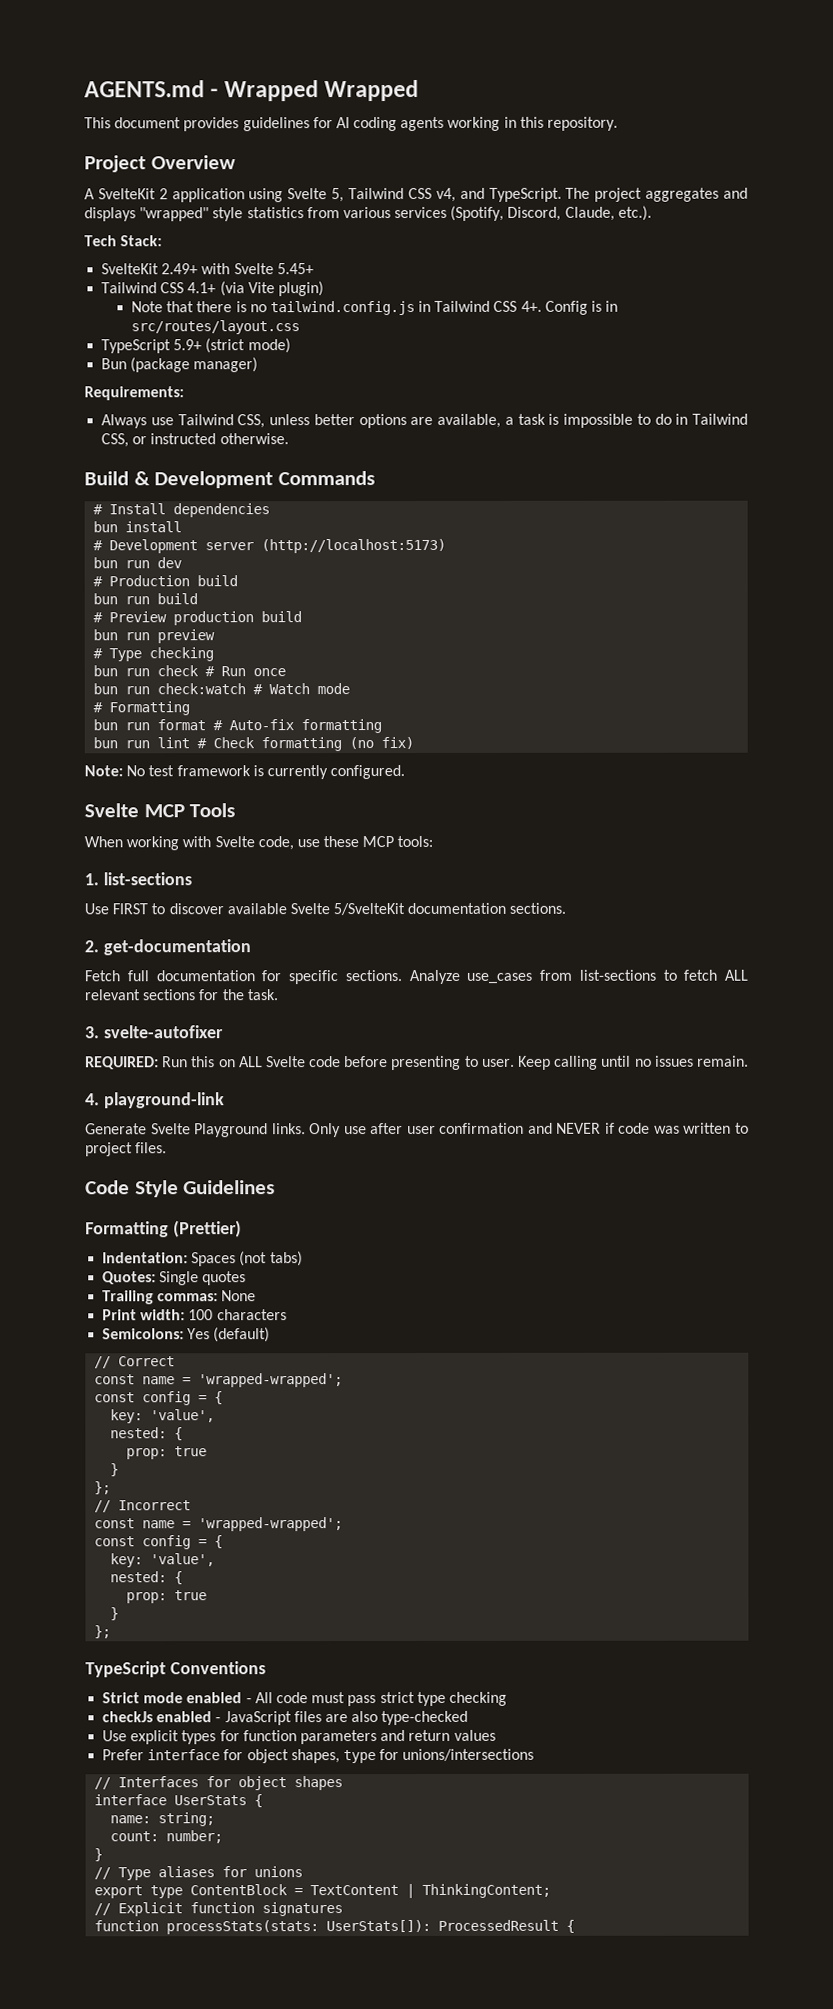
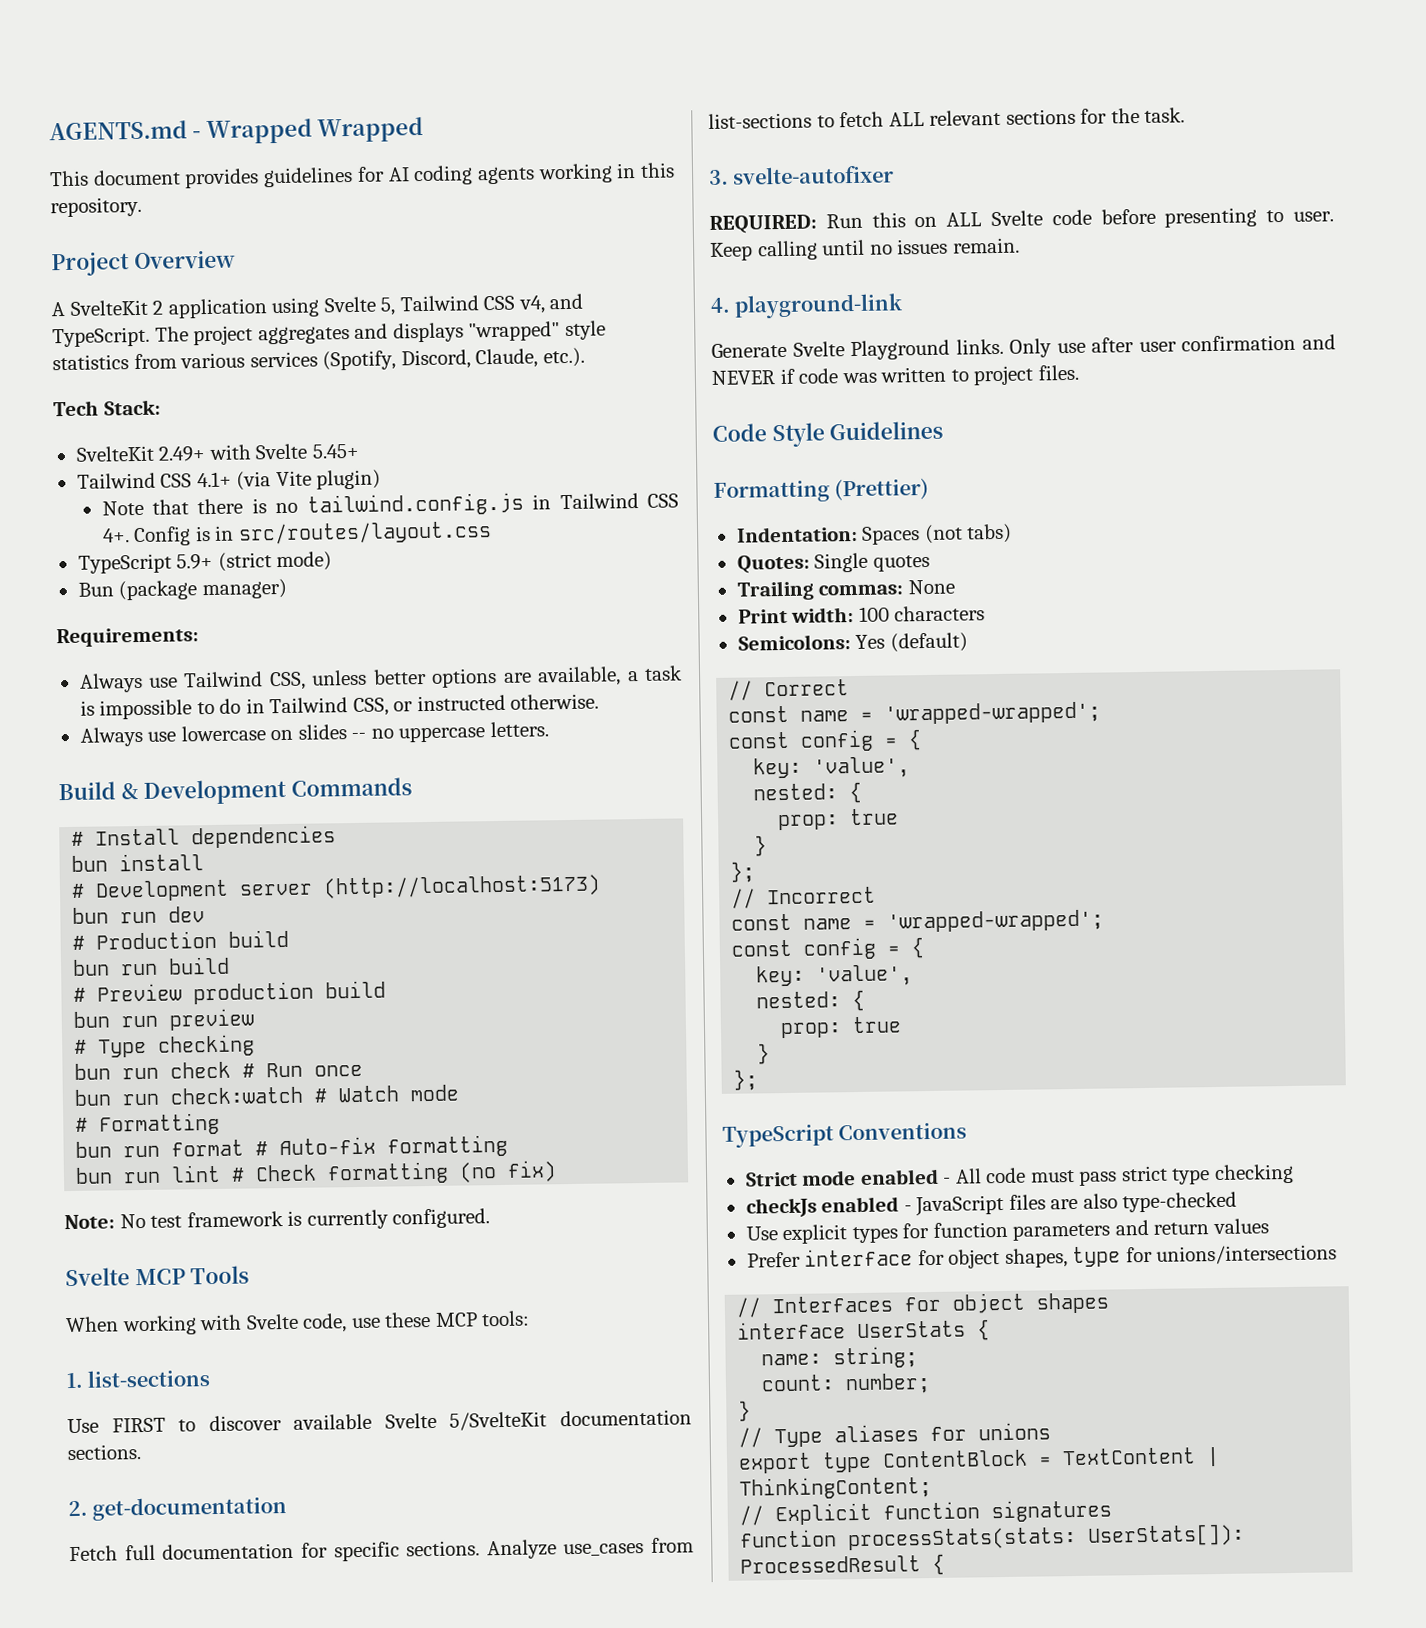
(289, 439) none -> [79,721,549,747] // Always use lowercase on slides -- no uppercase letters.

